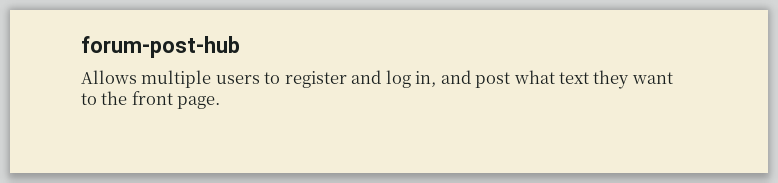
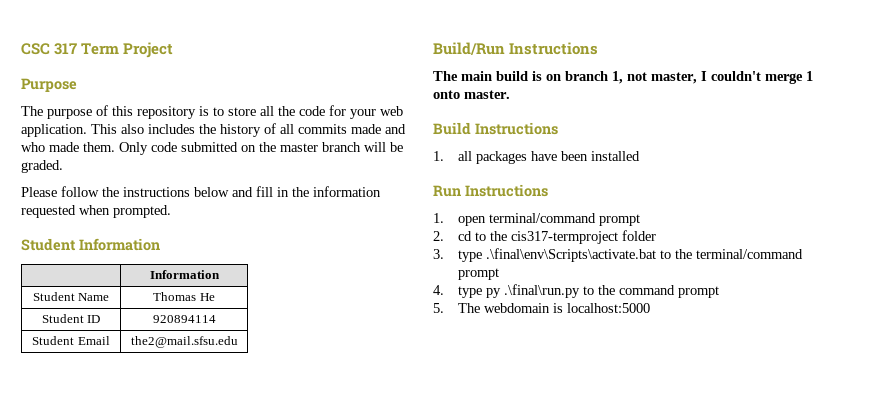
[81,36,240,58] [81,70,673,89] [81,91,221,109] forum-post-hub // Allows multiple users to register and log in, and post what text they want to the front page. -> [21,42,174,58] [21,78,77,92] [21,105,403,119] [21,123,406,137] [21,142,403,155] [21,160,63,173] [21,186,381,197] [21,205,171,218] [21,238,160,251] [149,270,220,279] [32,292,110,301] [153,292,215,301] [41,314,101,323] [152,315,216,323] [32,336,110,345] [130,336,238,348] [433,42,599,55] [433,71,813,84] [433,90,510,99] [433,122,558,135] [433,151,640,164] [433,184,548,197] [433,213,640,226] [433,230,656,244] [433,248,803,262] [457,268,499,280] [433,284,719,298] [433,303,650,313] CSC 317 Term Project // Purpose // The purpose of this repository is to store all the code for your web application. This also includes the history of all commits made and who made them. Only code submitted on the master branch will be graded. // Please follow the instructions below and fill in the information requested when prompted. // Student Information // | Information // Student Name | Thomas He // Student ID | 920894114 // Student Email | the2@mail.sfsu.edu // Build/Run Instructions // The main build is on branch 1, not master, I couldn't merge 1 onto master. // Build Instructions // 1. all packages have been installed // Run Instructions // 1. open terminal/command prompt // 2. cd to the cis317-termproject folder // 3. type .\final\env\Scripts\activate.bat to the terminal/command prompt // 4. type py .\final\run.py to the command prompt // 5. The webdomain is localhost:5000

